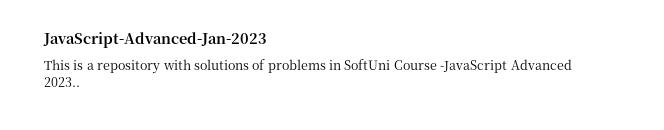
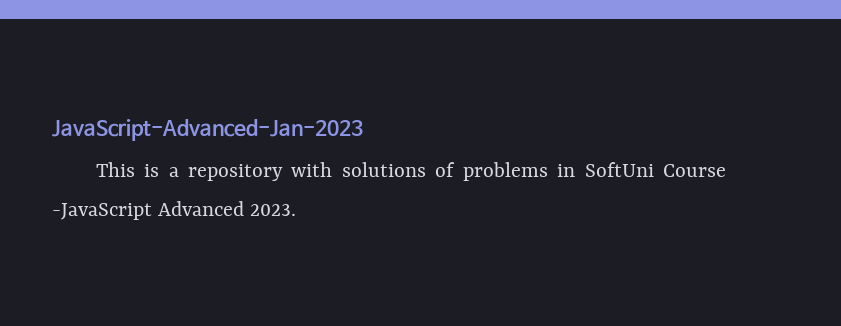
[44,77,80,87] 2023.. -> [250,204,297,216] 2023.

